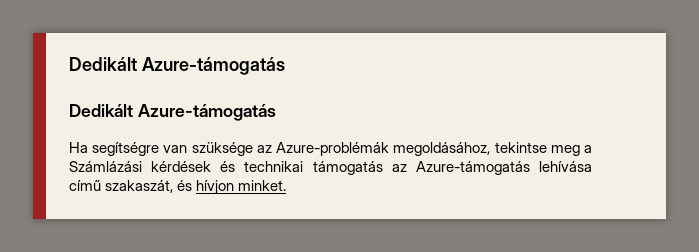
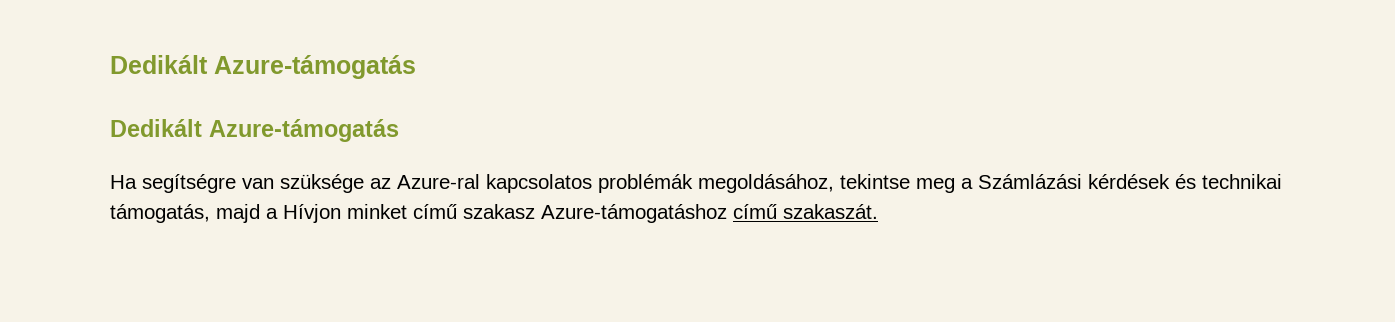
[276,142,390,156] Azure-problémák -> [397,174,693,193] Azure-ral kapcsolatos problémák
[312,161,592,175] [69,180,287,195] támogatás az Azure-támogatás lehívása című szakaszát, és hívjon minket. -> [110,204,878,223] támogatás, majd a Hívjon minket című szakasz Azure-támogatáshoz című szakaszát.

